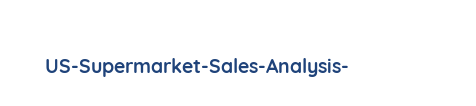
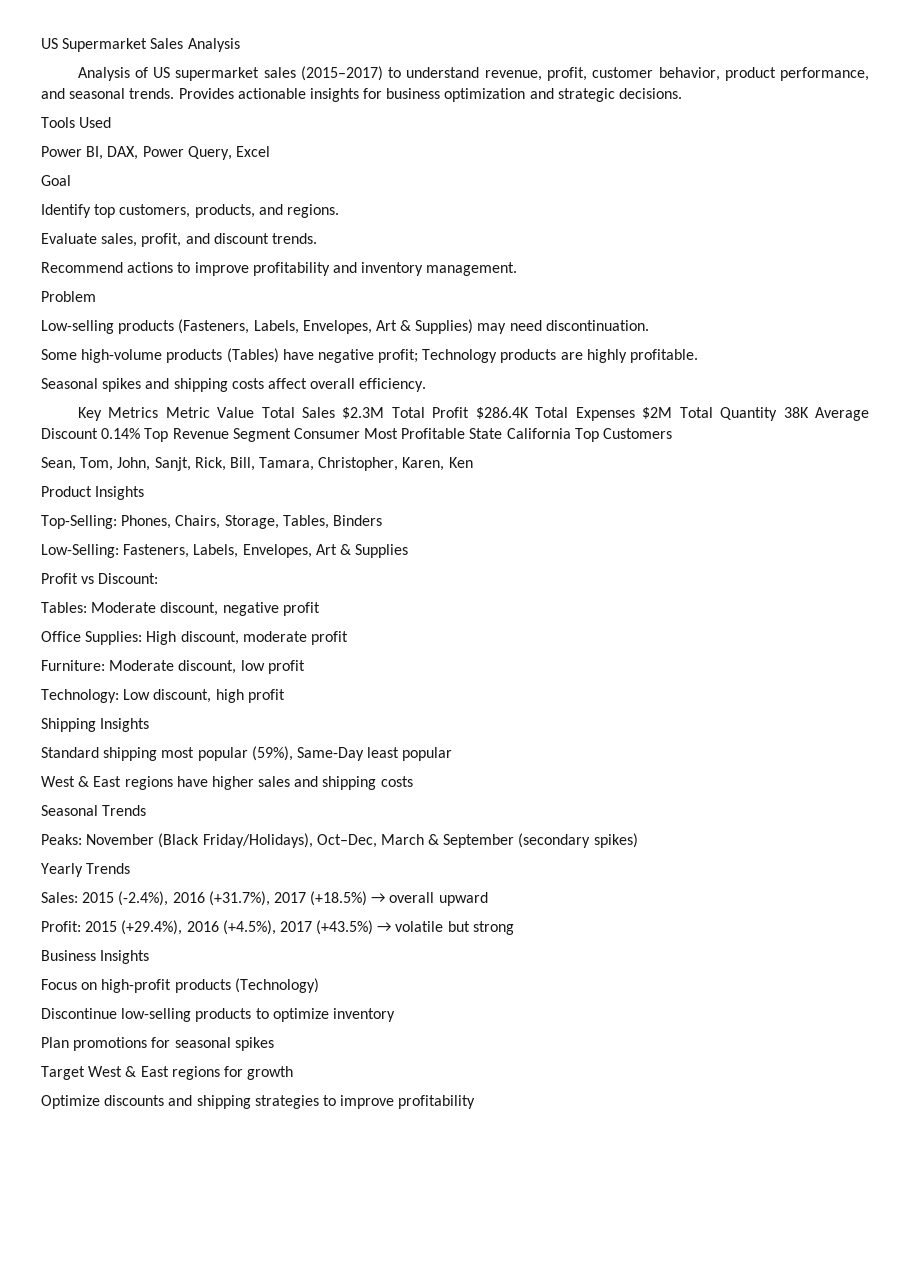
[45,58,349,77] US-Supermarket-Sales-Analysis- -> [41,38,240,52] [77,66,869,81] [41,88,683,102] [41,117,112,128] [41,146,270,160] [41,175,71,186] [41,204,339,218] [41,233,317,247] [41,262,518,276] [41,291,96,302] [41,319,649,334] [41,348,699,363] [41,378,427,392] [77,407,869,421] [41,428,673,442] [41,457,473,471] [41,486,145,500] [41,515,382,529] [41,544,409,558] [41,573,159,584] [41,602,320,616] [41,631,348,645] [41,660,305,674] [41,689,285,703] [41,718,150,732] [41,746,453,761] [41,776,413,790] [41,805,147,816] [41,833,638,848] [41,863,131,877] [41,891,488,906] [41,920,514,935] [41,950,150,964] [41,978,319,993] [41,1008,395,1022] [41,1037,274,1051] [41,1066,294,1080] [41,1095,476,1109] US Supermarket Sales Analysis // Analysis of US supermarket sales (2015–2017) to understand revenue, profit, customer behavior, product performance, and seasonal trends. Provides actionable insights for business optimization and strategic decisions. // Tools Used // Power BI, DAX, Power Query, Excel // Goal // Identify top customers, products, and regions. // Evaluate sales, profit, and discount trends. // Recommend actions to improve profitability and inventory management. // Problem // Low-selling products (Fasteners, Labels, Envelopes, Art & Supplies) may need discontinuation. // Some high-volume products (Tables) have negative profit; Technology products are highly profitable. // Seasonal spikes and shipping costs affect overall efficiency. // Key Metrics Metric Value Total Sales $2.3M Total Profit $286.4K Total Expenses $2M Total Quantity 38K Average Discount 0.14% Top Revenue Segment Consumer Most Profitable State California Top Customers // Sean, Tom, John, Sanjt, Rick, Bill, Tamara, Christopher, Karen, Ken // Product Insights // Top-Selling: Phones, Chairs, Storage, Tables, Binders // Low-Selling: Fasteners, Labels, Envelopes, Art & Supplies // Profit vs Discount: // Tables: Moderate discount, negative profit // Office Supplies: High discount, moderate profit // Furniture: Moderate discount, low profit // Technology: Low discount, high profit // Shipping Insights // Standard shipping most popular (59%), Same-Day least popular // West & East regions have higher sales and shipping costs // Seasonal Trends // Peaks: November (Black Friday/Holidays), Oct–Dec, March & September (secondary spikes) // Yearly Trends // Sales: 2015 (-2.4%), 2016 (+31.7%), 2017 (+18.5%) → overall upward // Profit: 2015 (+29.4%), 2016 (+4.5%), 2017 (+43.5%) → volatile but strong // Business Insights // Focus on high-profit products (Technology) // Discontinue low-selling products to optimize inventory // Plan promotions for seasonal spikes // Target West & East regions for growth // Optimize discounts and shipping strategies to improve profitability

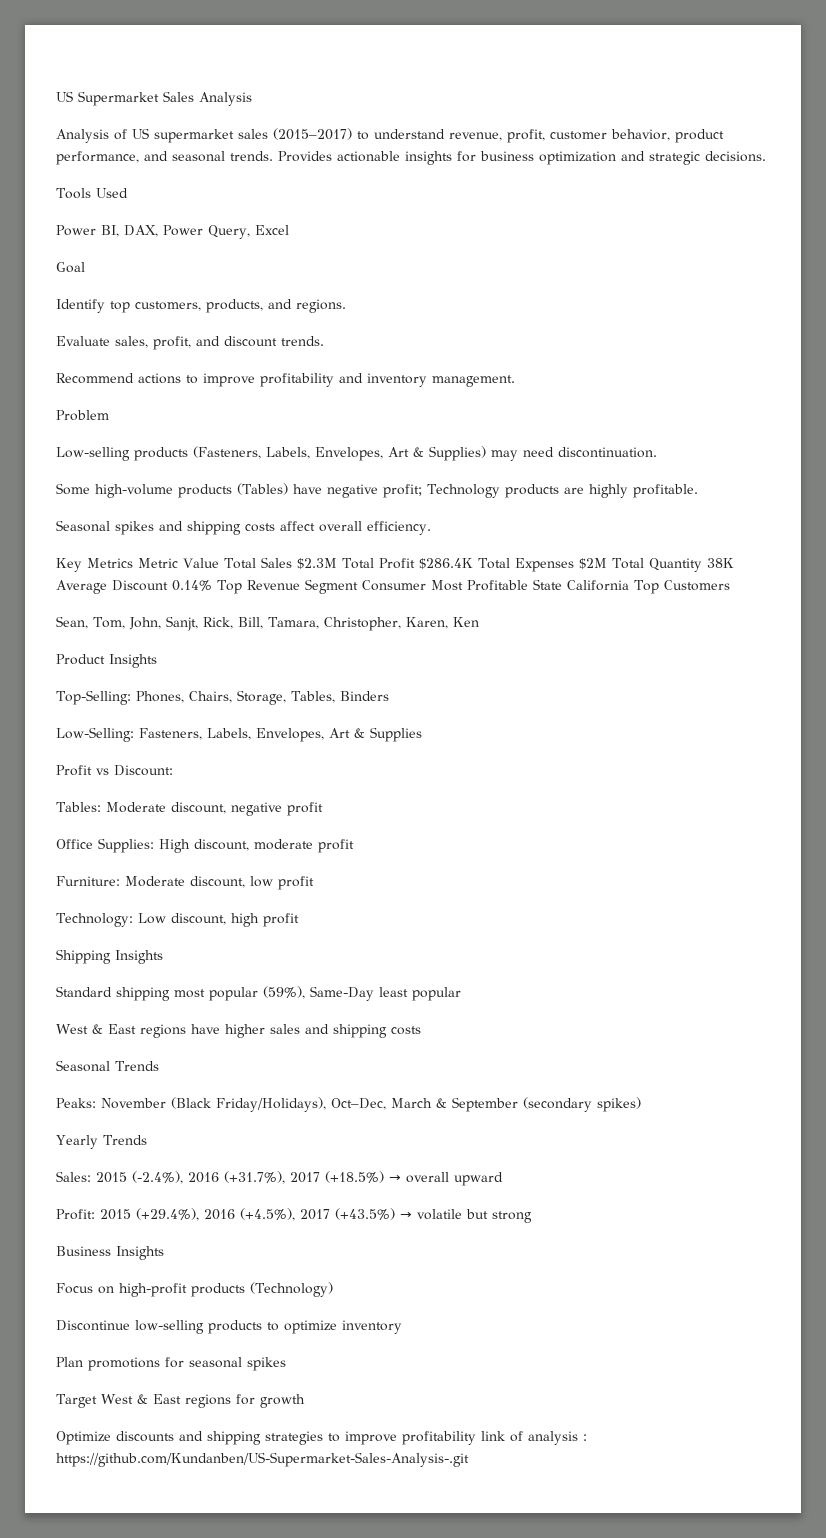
(476, 1102) none -> [481,1431,587,1445] [56,1452,469,1467] link of analysis : https://github.com/Kundanben/US-Supermarket-Sales-Analysis-.git

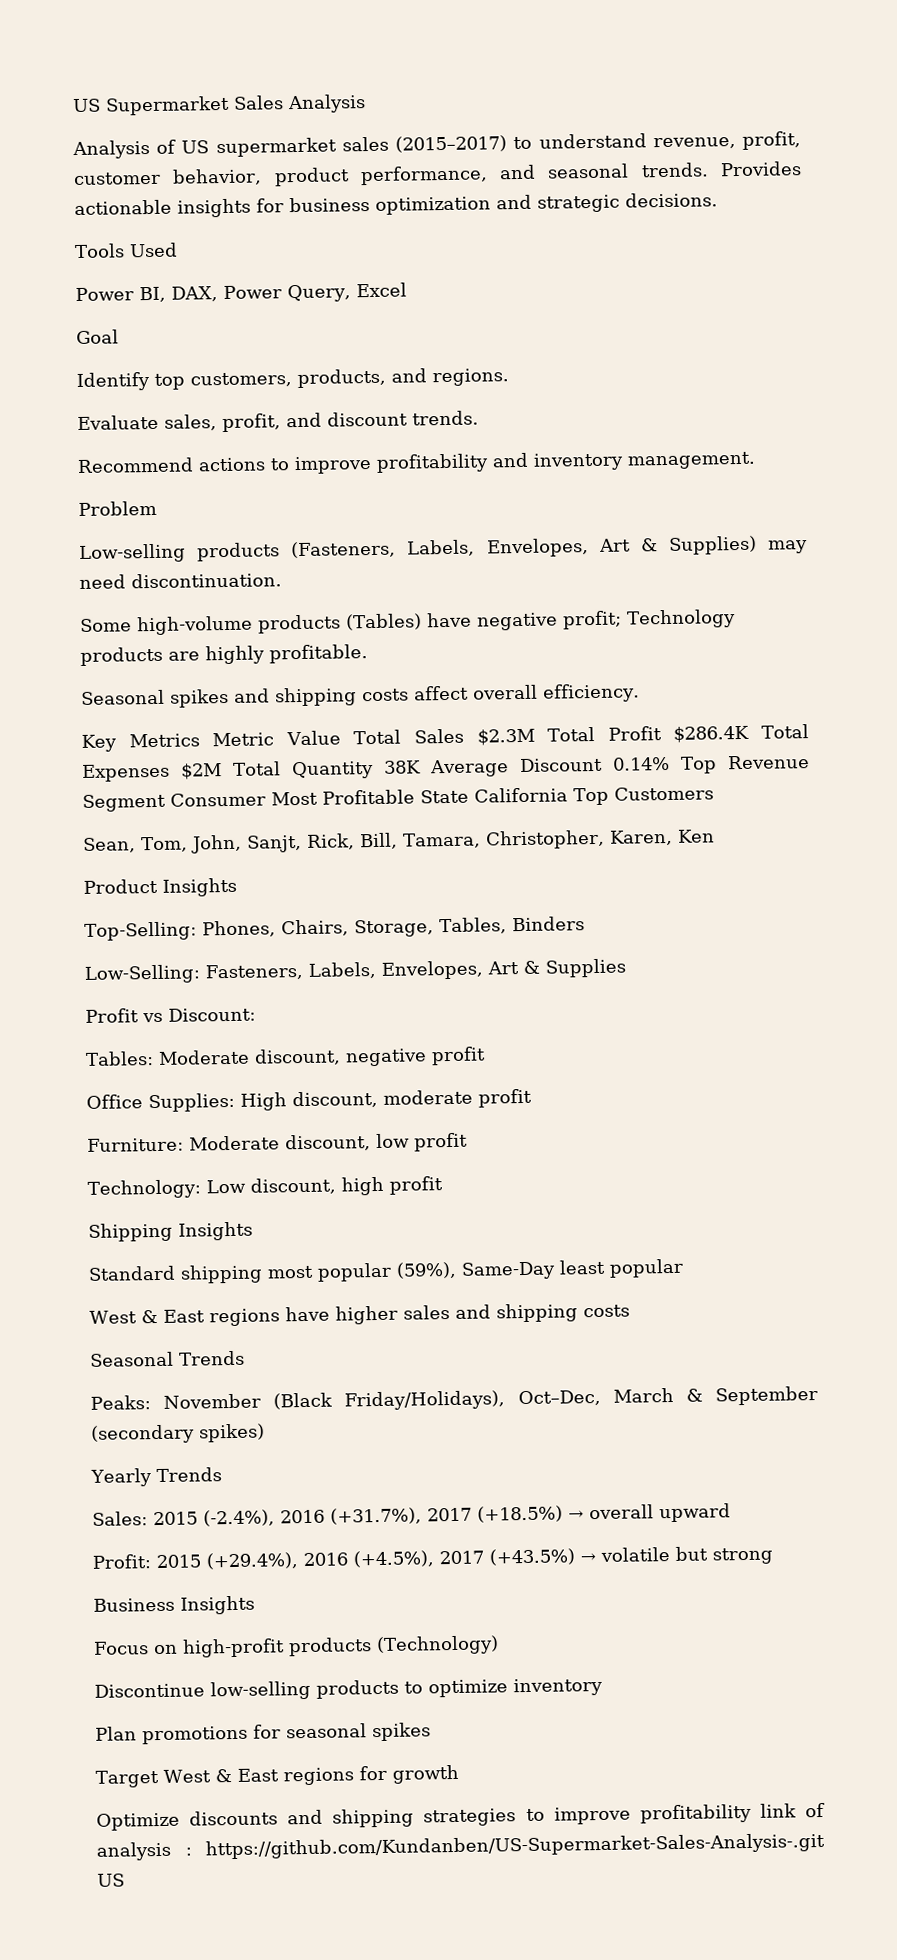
(469, 1459) none -> [97,1873,125,1887] US

